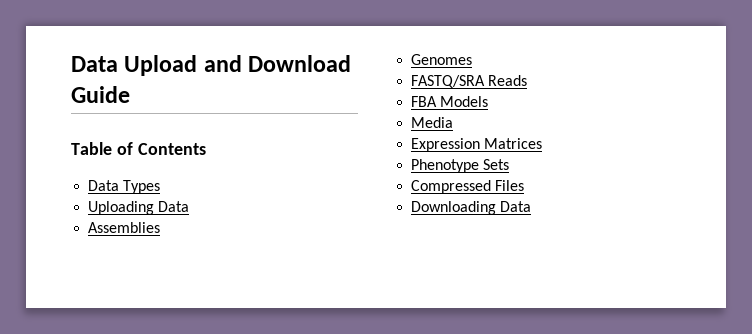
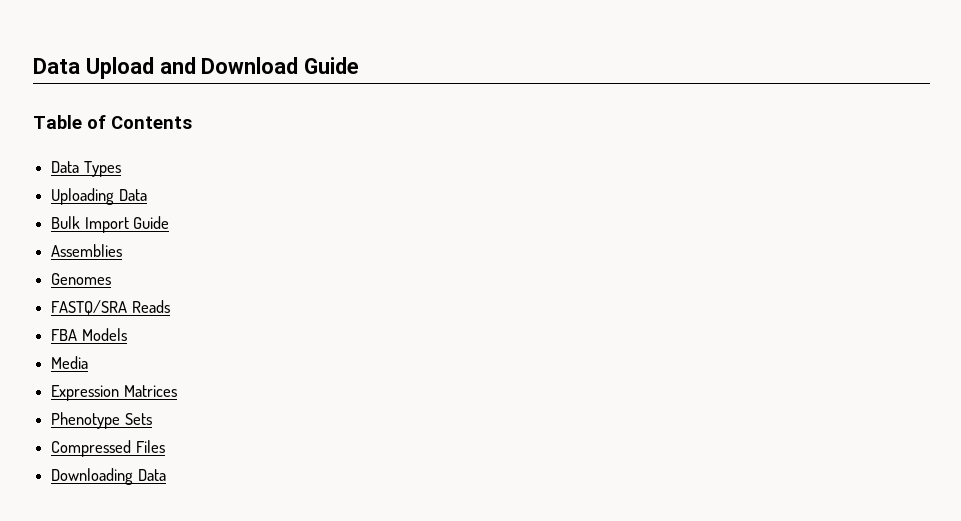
(190, 206) none -> [51,216,170,233] // Bulk Import Guide

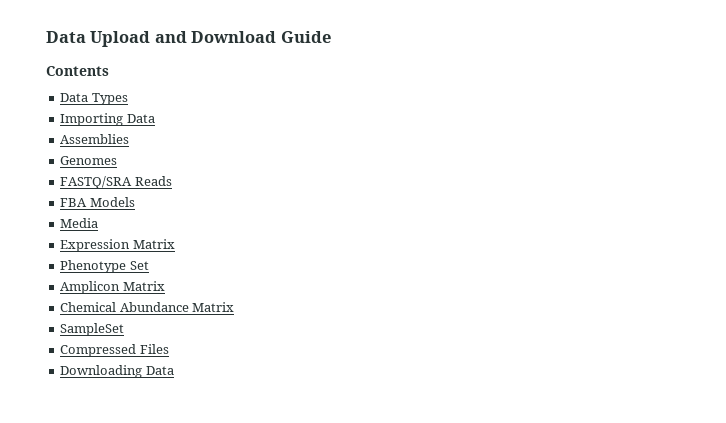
[33,115,106,129] Table of -> (331, 37) none
[51,188,147,205] [51,216,170,233] Uploading Data // Bulk Import Guide -> [60,113,155,126] Importing Data
[123,385,177,397] Matrices -> [132,239,175,249] Matrix
[124,413,152,425] Sets -> [129,261,149,270] [60,281,165,294] [60,302,235,312] [60,323,125,336] Set // Amplicon Matrix // Chemical Abundance Matrix // SampleSet

